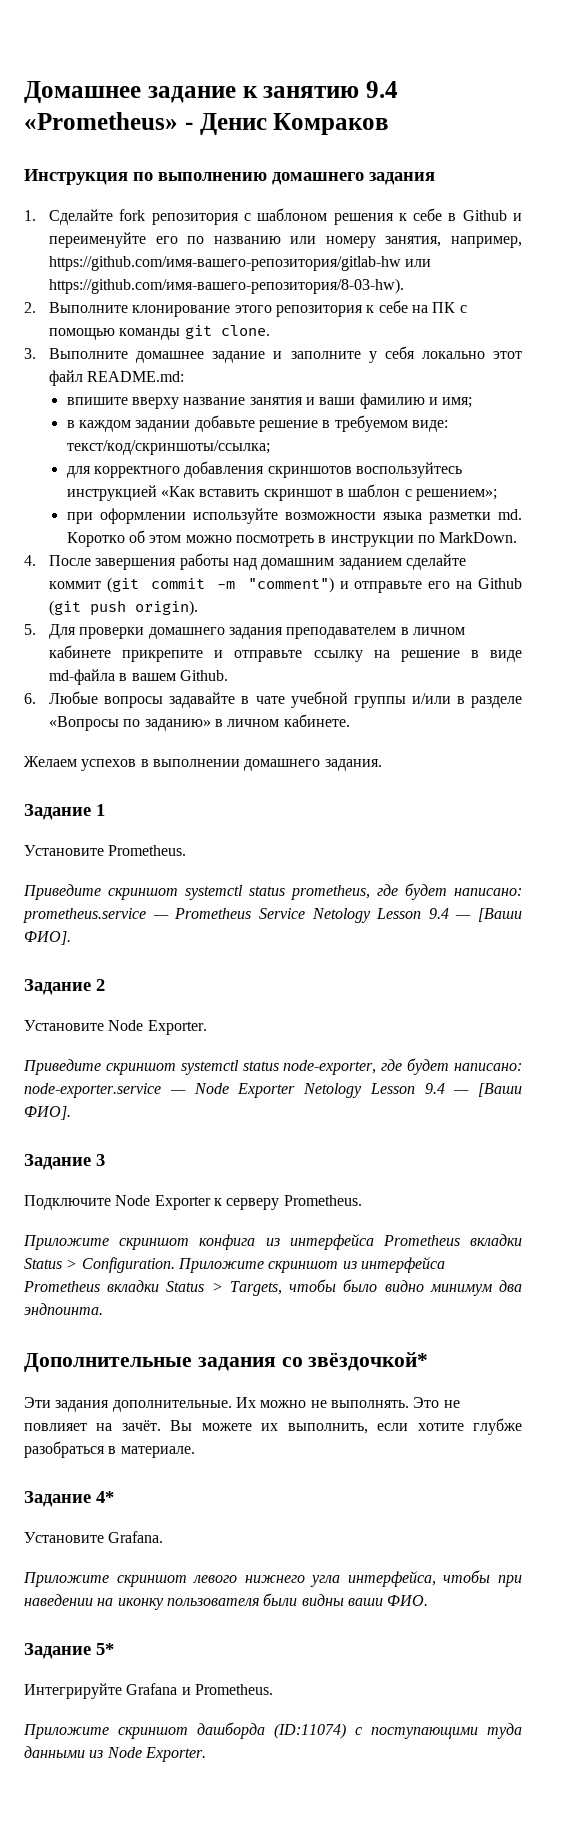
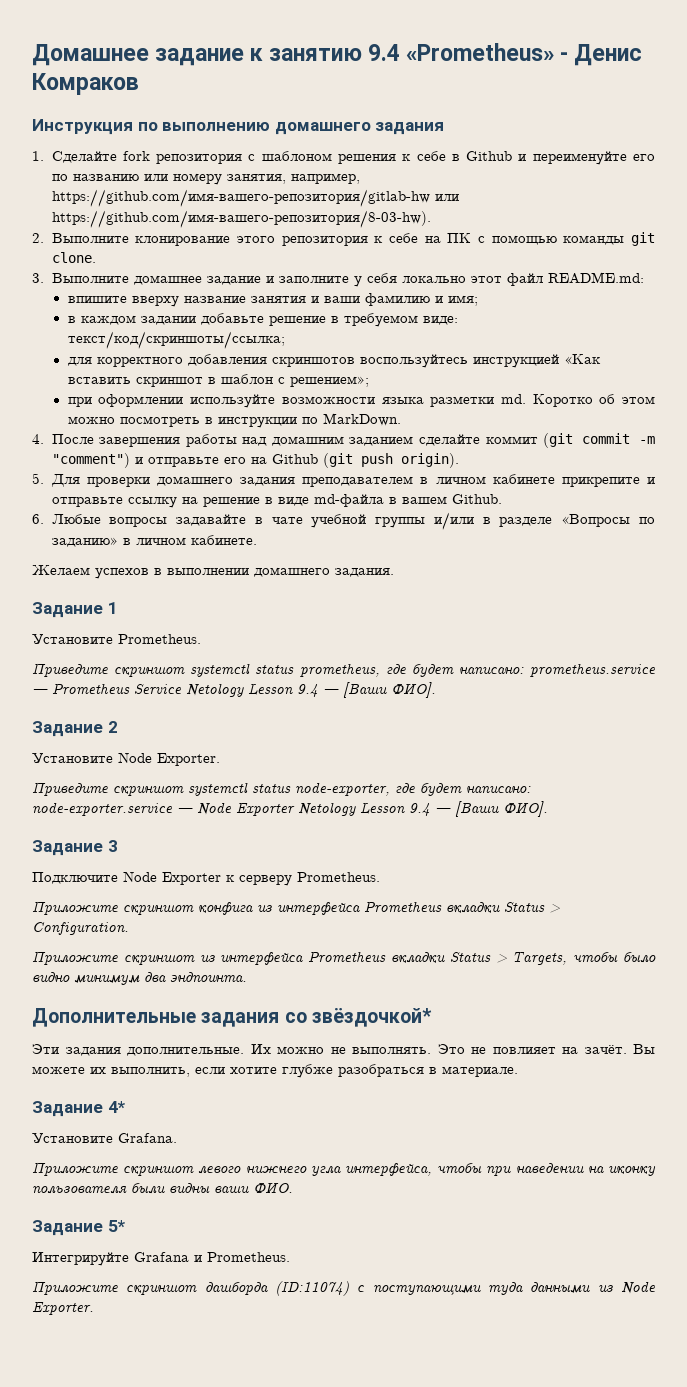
(175, 1265) none -> (129, 928) //

